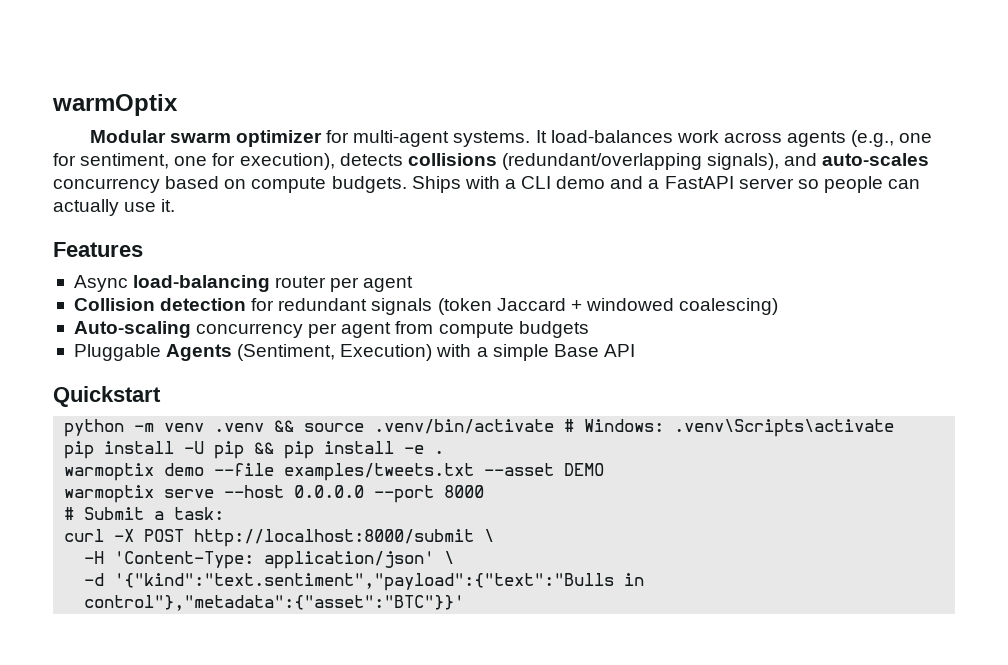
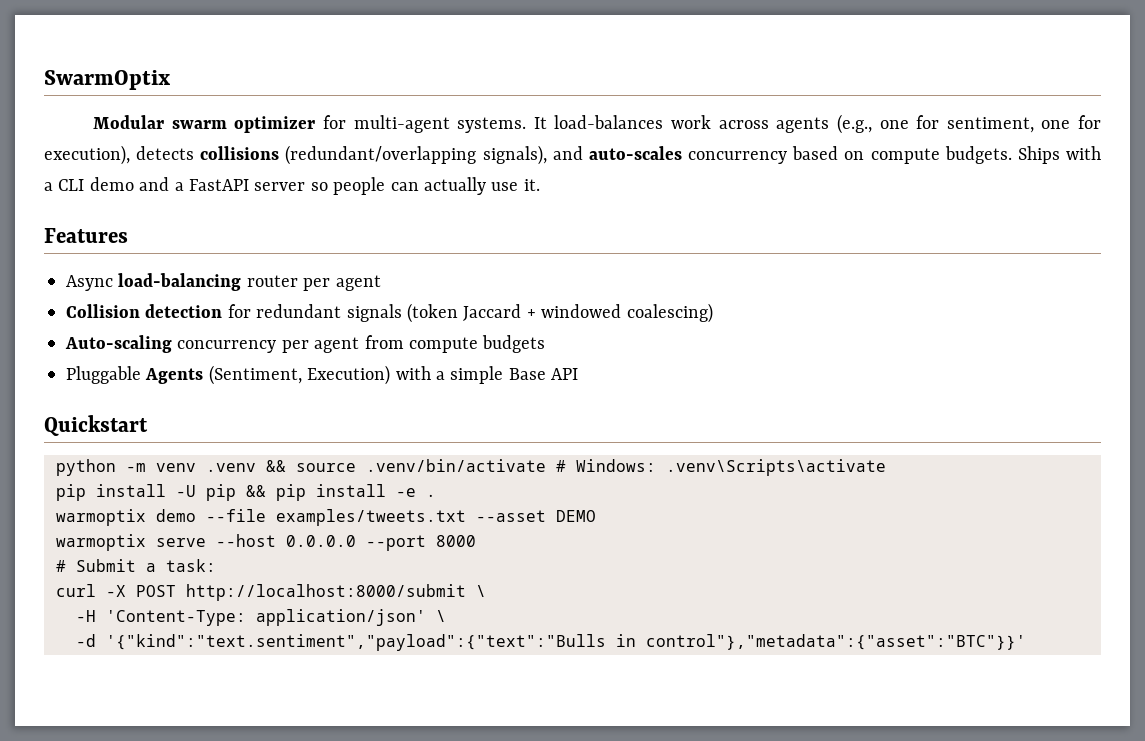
[52,94,178,116] warmOptix -> [44,70,170,90] SwarmOptix

